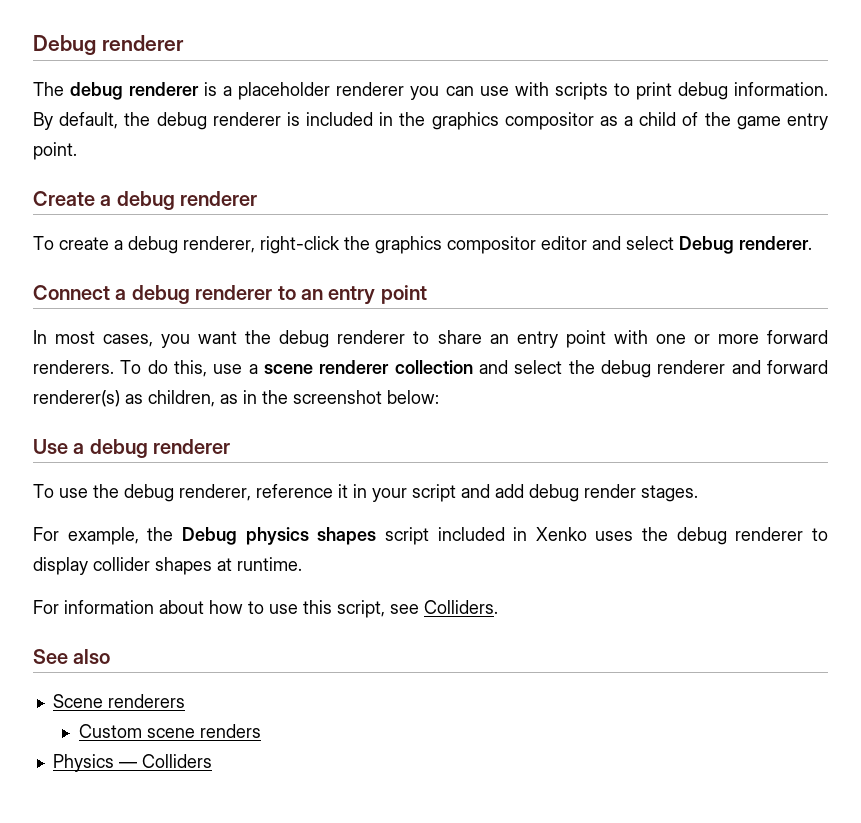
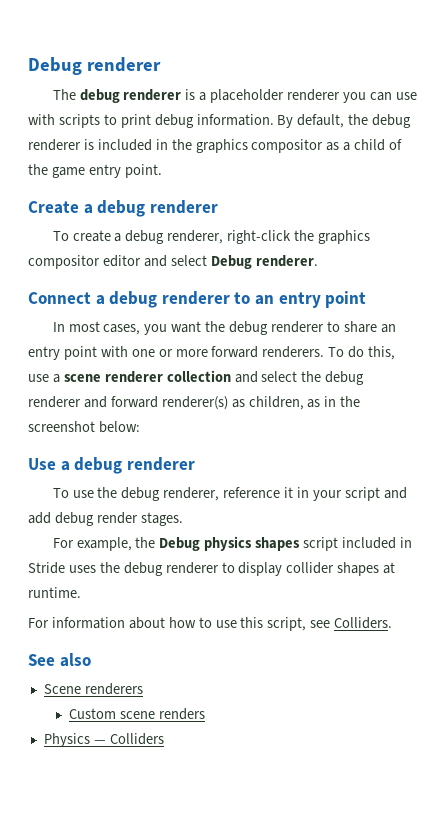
[535,527,587,541] Xenko -> [28,562,65,574] Stride

